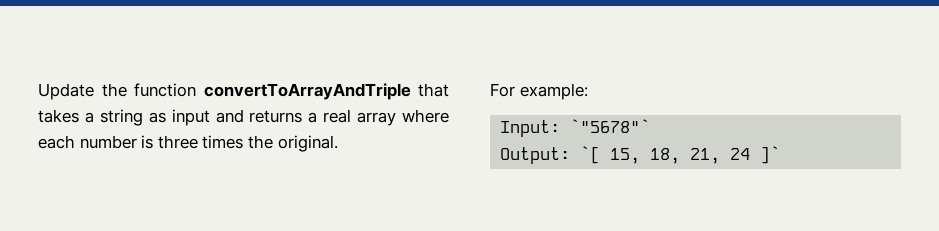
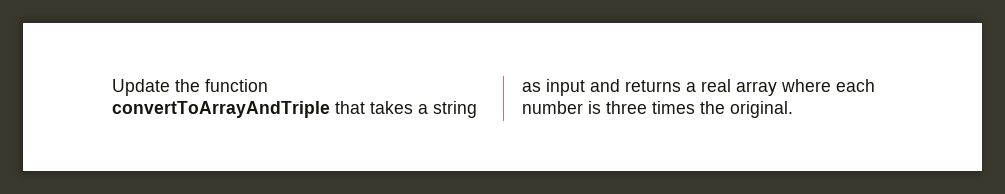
[490,83,588,100] [500,119,651,137] [500,146,781,164] // For example: // Input: `"5678"` // Output: `[ 15, 18, 21, 24 ]` -> (793, 109) none

